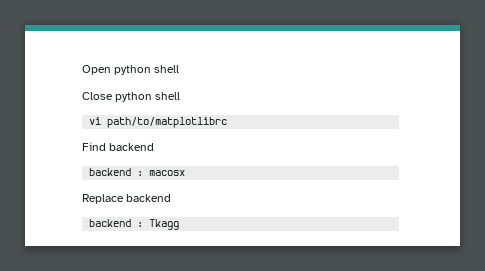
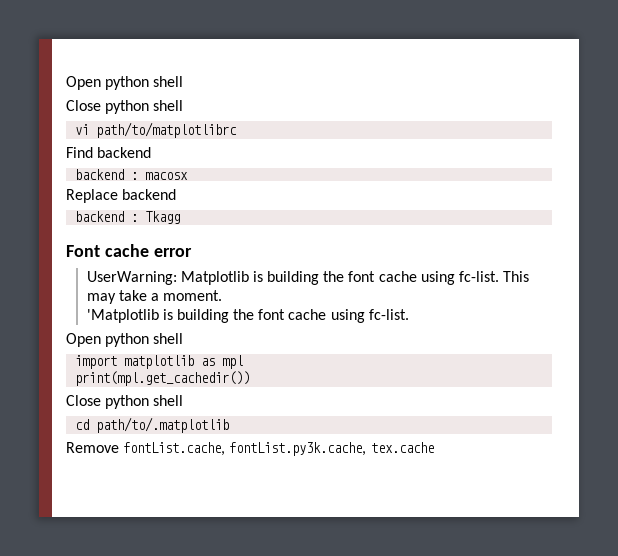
(180, 224) none -> [66,244,192,257] [86,271,530,285] [86,290,223,304] [86,309,409,323] [66,333,184,347] [75,355,244,369] [75,371,251,386] [66,395,184,409] [75,417,230,433] [66,442,434,456] // Font cache error // UserWarning: Matplotlib is building the font cache using fc-list. This may take a moment. // 'Matplotlib is building the font cache using fc-list. // Open python shell // import matplotlib as mpl // print(mpl.get_cachedir()) // Close python shell // cd path/to/.matplotlib // Remove fontList.cache, fontList.py3k.cache, tex.cache

